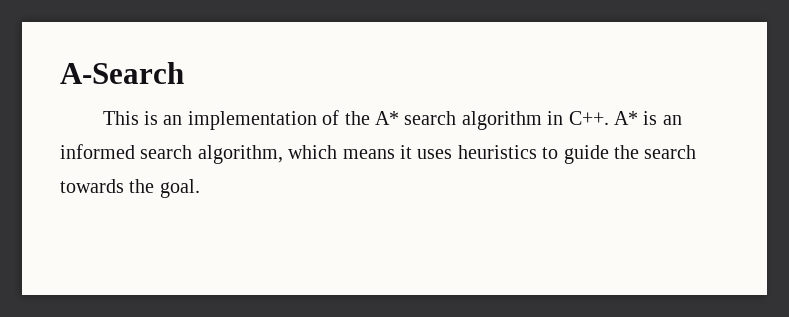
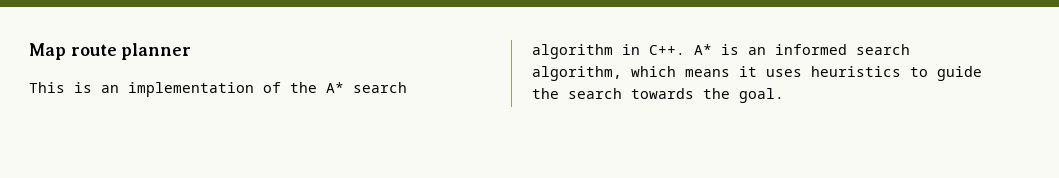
[60,62,184,84] A-Search -> [29,43,192,60] Map route planner

